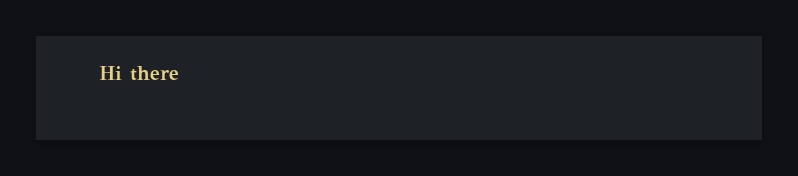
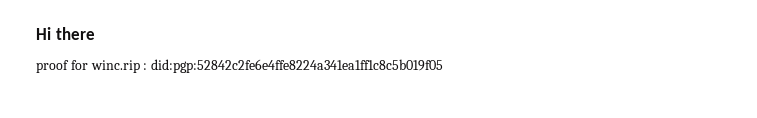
(179, 73) none -> [36,59,444,73] // proof for winc.rip : did:pgp:52842c2fe6e4ffe8224a341ea1ff1c8c5b019f05

